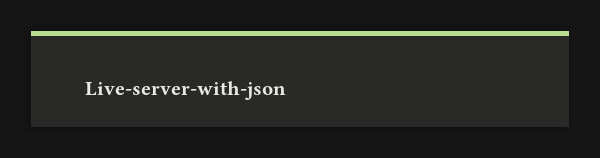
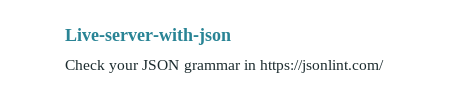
(286, 90) none -> [65,60,384,73] // Check your JSON grammar in https://jsonlint.com/

